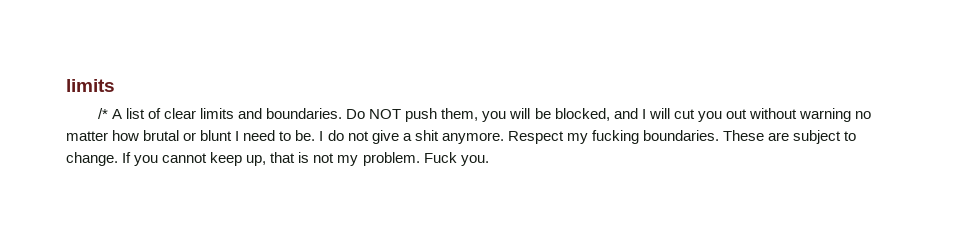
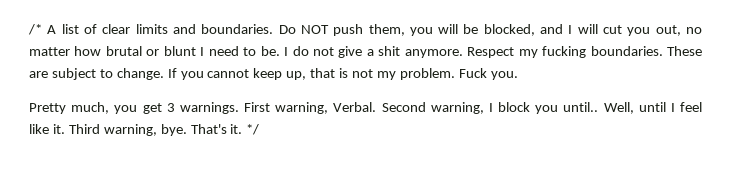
[66,79,115,92] limits // -> (28, 29) none
[725,108,851,122] out without warning -> [655,25,681,36] out,
(489, 160) none -> [29,102,702,114] [29,124,260,136] // Pretty much, you get 3 warnings. First warning, Verbal. Second warning, I block you until.. Well, until I feel like it. Third warning, bye. That's it. */

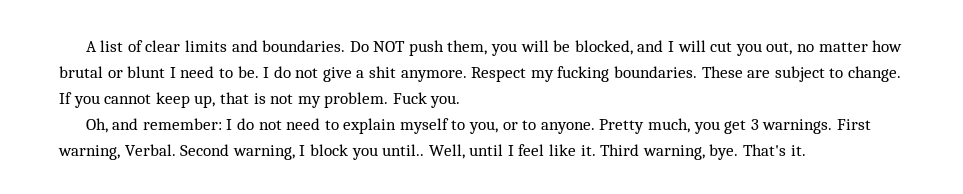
[28,24,42,35] /* -> (85, 46) none
(518, 75) none -> [85,118,595,134] Oh, and remember: I do not need to explain myself to you, or to anyone.
[246,124,260,135] */ -> (806, 150) none

